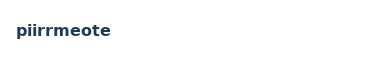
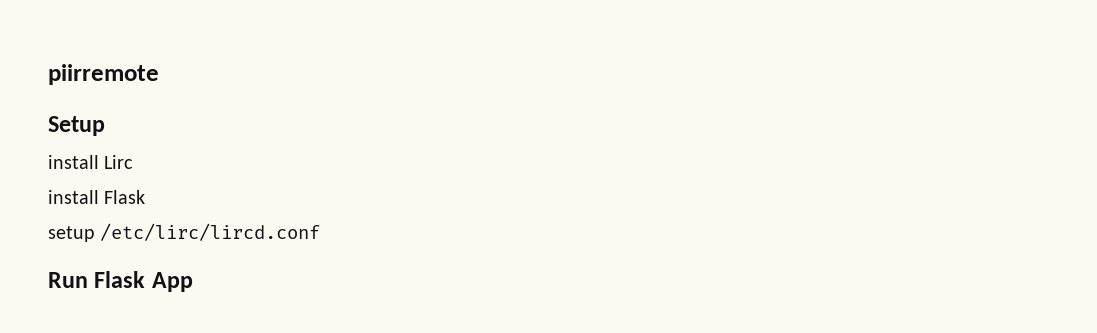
[16,24,111,39] piirrmeote -> [48,64,159,85] [48,116,105,136] [48,155,134,169] [48,190,146,204] [48,223,321,242] [48,271,193,292] piirremote // Setup // install Lirc // install Flask // setup /etc/lirc/lircd.conf // Run Flask App

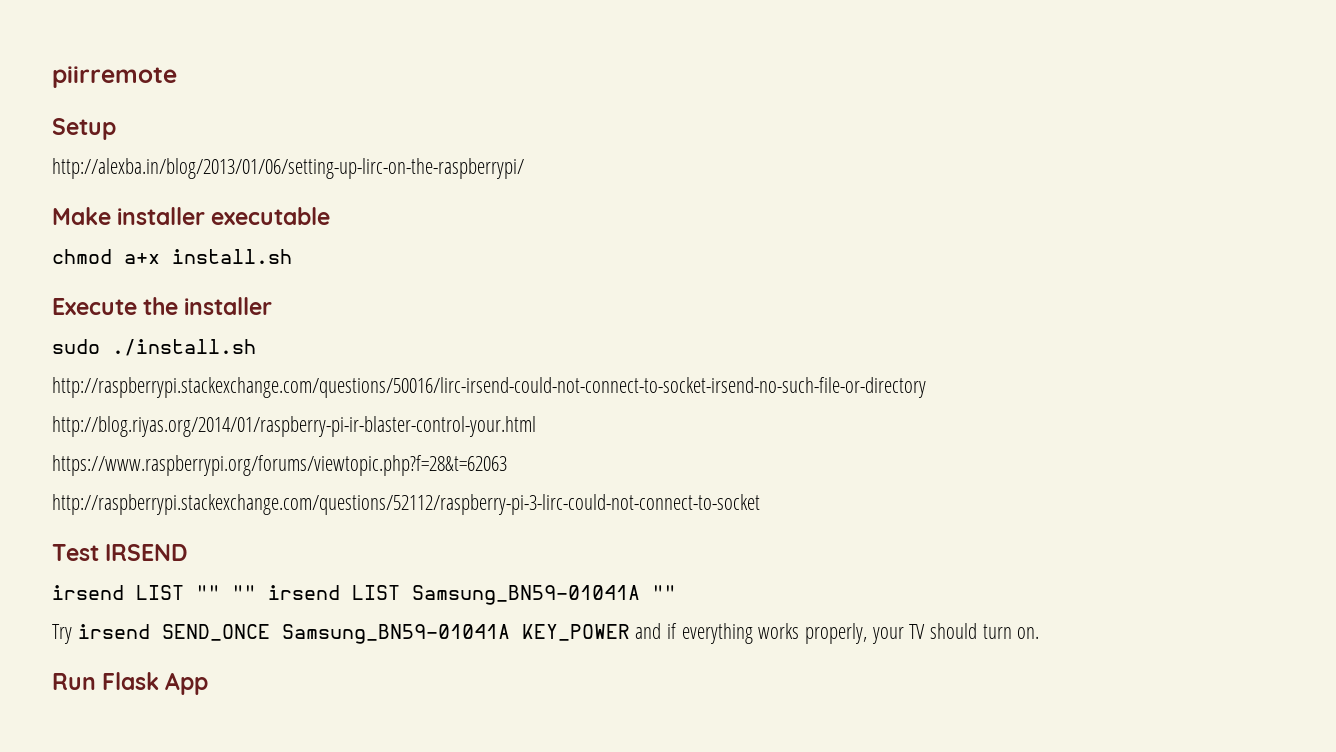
[48,155,134,169] [48,190,146,204] [48,223,321,242] install Lirc // install Flask // setup /etc/lirc/lircd.conf -> [52,158,524,179] [52,207,331,225] [52,249,292,264] [52,297,273,315] [52,339,256,356] [52,377,926,398] [52,416,536,437] [52,455,507,476] [52,494,760,515] [52,544,188,561] [52,585,676,605] [52,623,1040,644] http://alexba.in/blog/2013/01/06/setting-up-lirc-on-the-raspberrypi/ // Make installer executable // chmod a+x install.sh // Execute the installer // sudo ./install.sh // http://raspberrypi.stackexchange.com/questions/50016/lirc-irsend-could-not-connect-to-socket-irsend-no-such-file-or-directory // http://blog.riyas.org/2014/01/raspberry-pi-ir-blaster-control-your.html // https://www.raspberrypi.org/forums/viewtopic.php?f=28&t=62063 // http://raspberrypi.stackexchange.com/questions/52112/raspberry-pi-3-lirc-could-not-connect-to-socket // Test IRSEND // irsend LIST "" "" irsend LIST Samsung_BN59-01041A "" // Try irsend SEND_ONCE Samsung_BN59-01041A KEY_POWER and if everything works properly, your TV should turn on.

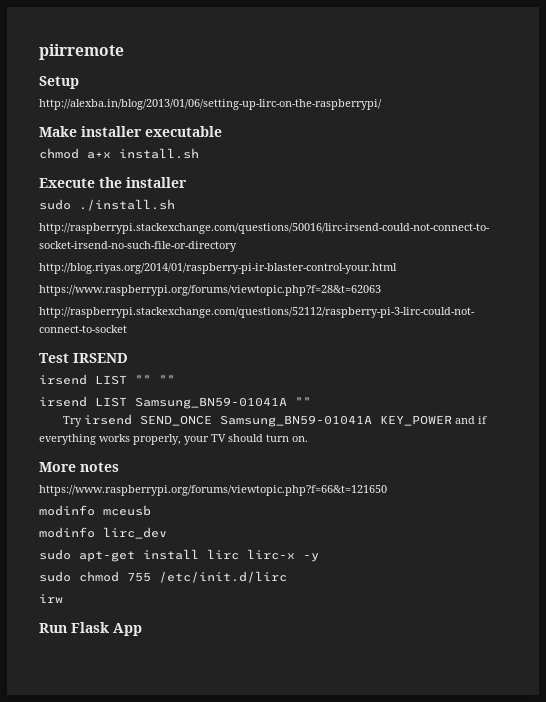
(256, 592) none -> (175, 379) //
(1040, 633) none -> [39,462,119,472] [39,485,387,496] [39,505,151,516] [39,527,167,539] [39,549,319,562] [39,571,287,583] [39,594,63,603] // More notes // https://www.raspberrypi.org/forums/viewtopic.php?f=66&t=121650 // modinfo mceusb // modinfo lirc_dev // sudo apt-get install lirc lirc-x -y // sudo chmod 755 /etc/init.d/lirc // irw

